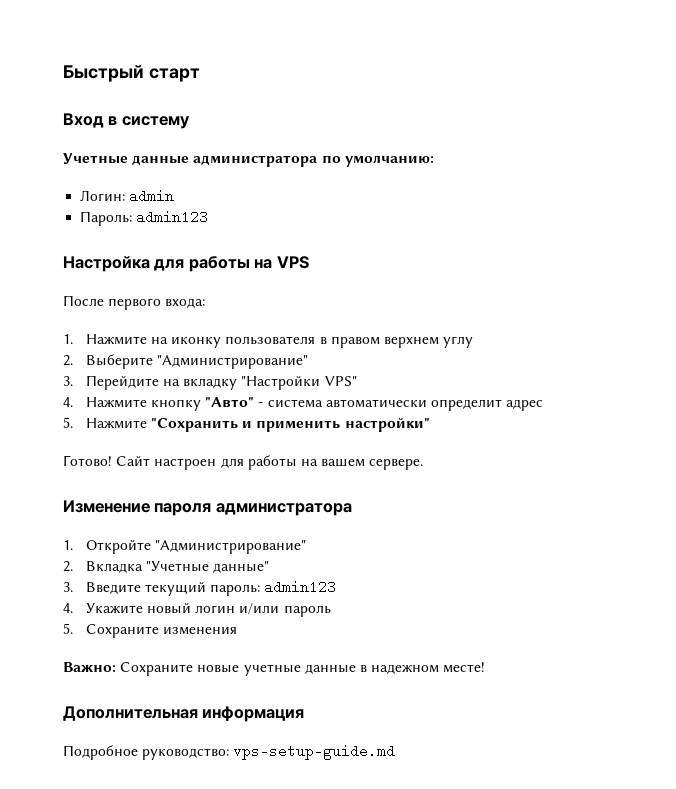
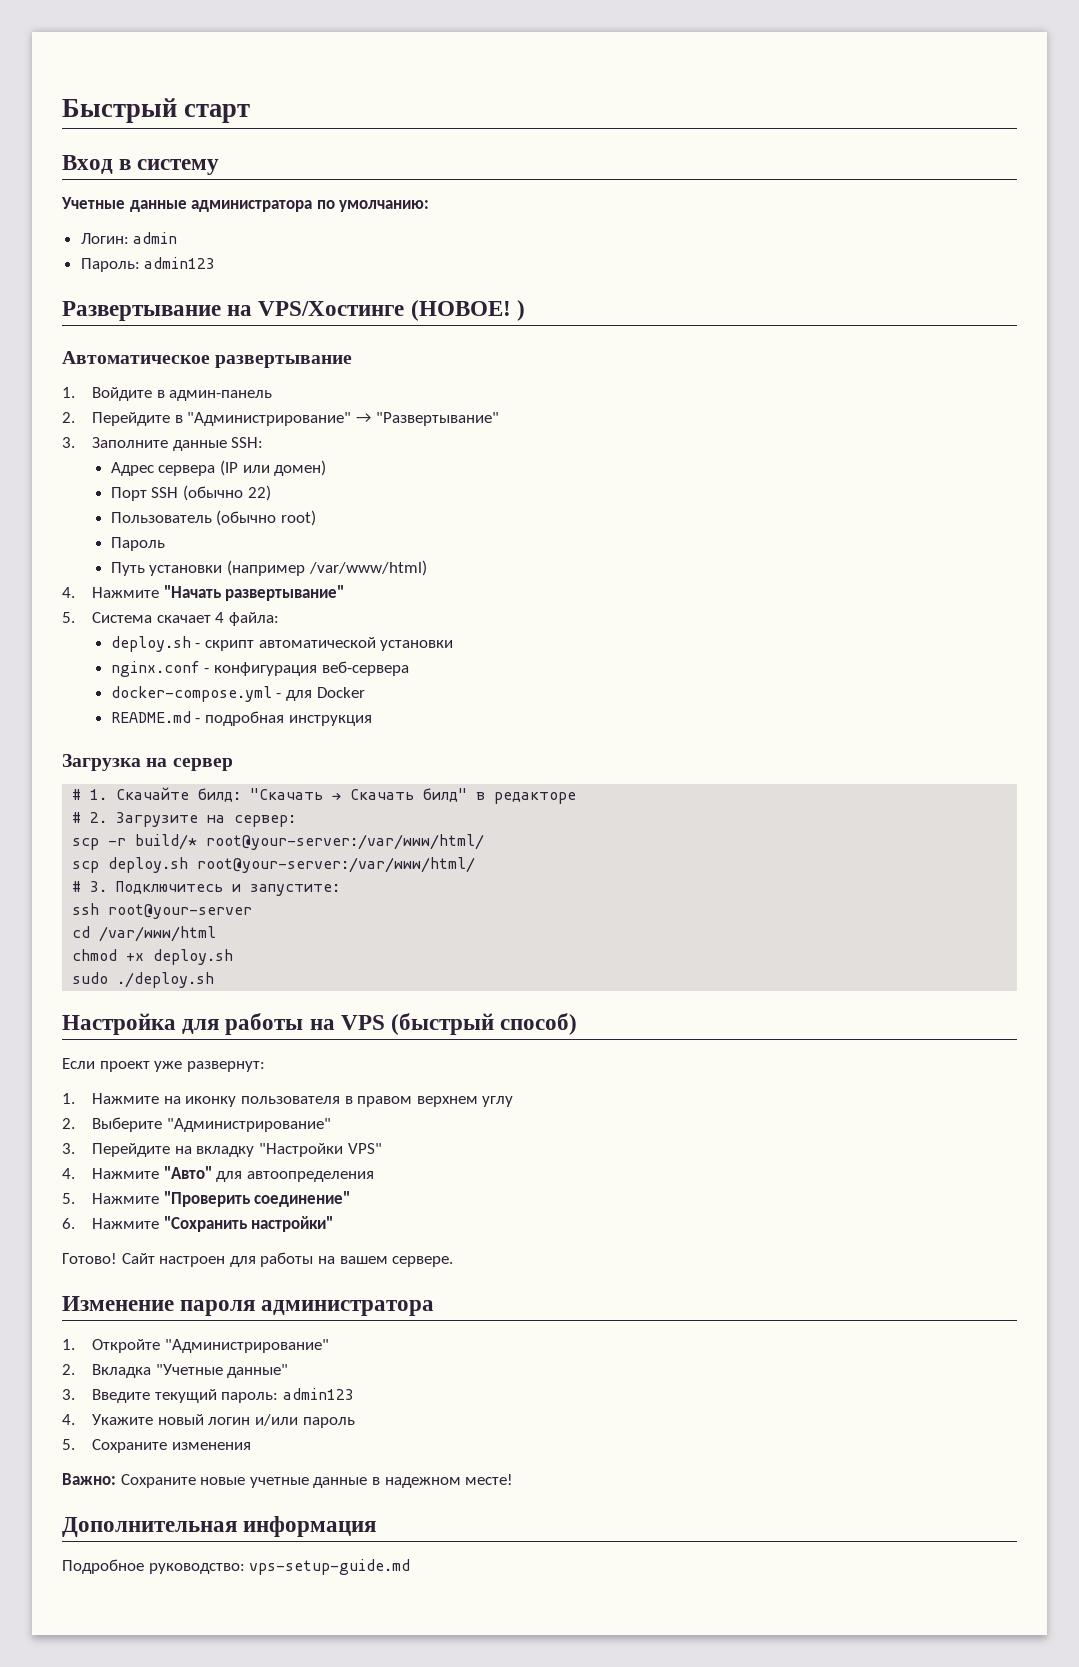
(209, 217) none -> [62,300,525,321] [62,351,353,368] [62,387,273,401] [62,412,499,426] [62,437,264,451] [110,460,327,476] [110,485,271,501] [110,510,317,526] [110,537,165,551] [110,560,427,576] [62,585,345,601] [62,612,279,626] [110,636,454,652] [110,661,409,677] [110,686,365,702] [110,711,372,726] [62,754,233,771] [72,787,577,804] [72,812,297,827] [72,834,485,850] [72,857,476,873] [72,881,341,896] [72,903,253,919] [72,926,217,942] [72,949,234,965] [72,972,215,988] // Развертывание на VPS/Хостинге (НОВОЕ! ) // Автоматическое развертывание // 1. Войдите в админ-панель // 2. Перейдите в "Администрирование" → "Развертывание" // 3. Заполните данные SSH: // Адрес сервера (IP или домен) // Порт SSH (обычно 22) // Пользователь (обычно root) // Пароль // Путь установки (например /var/www/html) // 4. Нажмите "Начать развертывание" // 5. Система скачает 4 файла: // deploy.sh - скрипт автоматической установки // nginx.conf - конфигурация веб-сервера // docker-compose.yml - для Docker // README.md - подробная инструкция // Загрузка на сервер // # 1. Скачайте билд: "Скачать → Скачать билд" в редакторе // # 2. Загрузите на сервер: // scp -r build/* root@your-server:/var/www/html/ // scp deploy.sh root@your-server:/var/www/html/ // # 3. Подключитесь и запустите: // ssh root@your-server // cd /var/www/html // chmod +x deploy.sh // sudo ./deploy.sh
[63,295,206,310] // После первого входа: -> [391,1013,578,1035] [62,1058,265,1072] (быстрый способ) // Если проект уже развернут:
[151,397,544,411] [63,417,341,432] кнопку "Авто" - система автоматически определит адрес // 5. Нажмите "Сохранить и применить -> [163,1166,374,1182] [62,1191,351,1207] [62,1216,248,1232] "Авто" для автоопределения // 5. Нажмите "Проверить соединение" // 6. Нажмите "Сохранить

